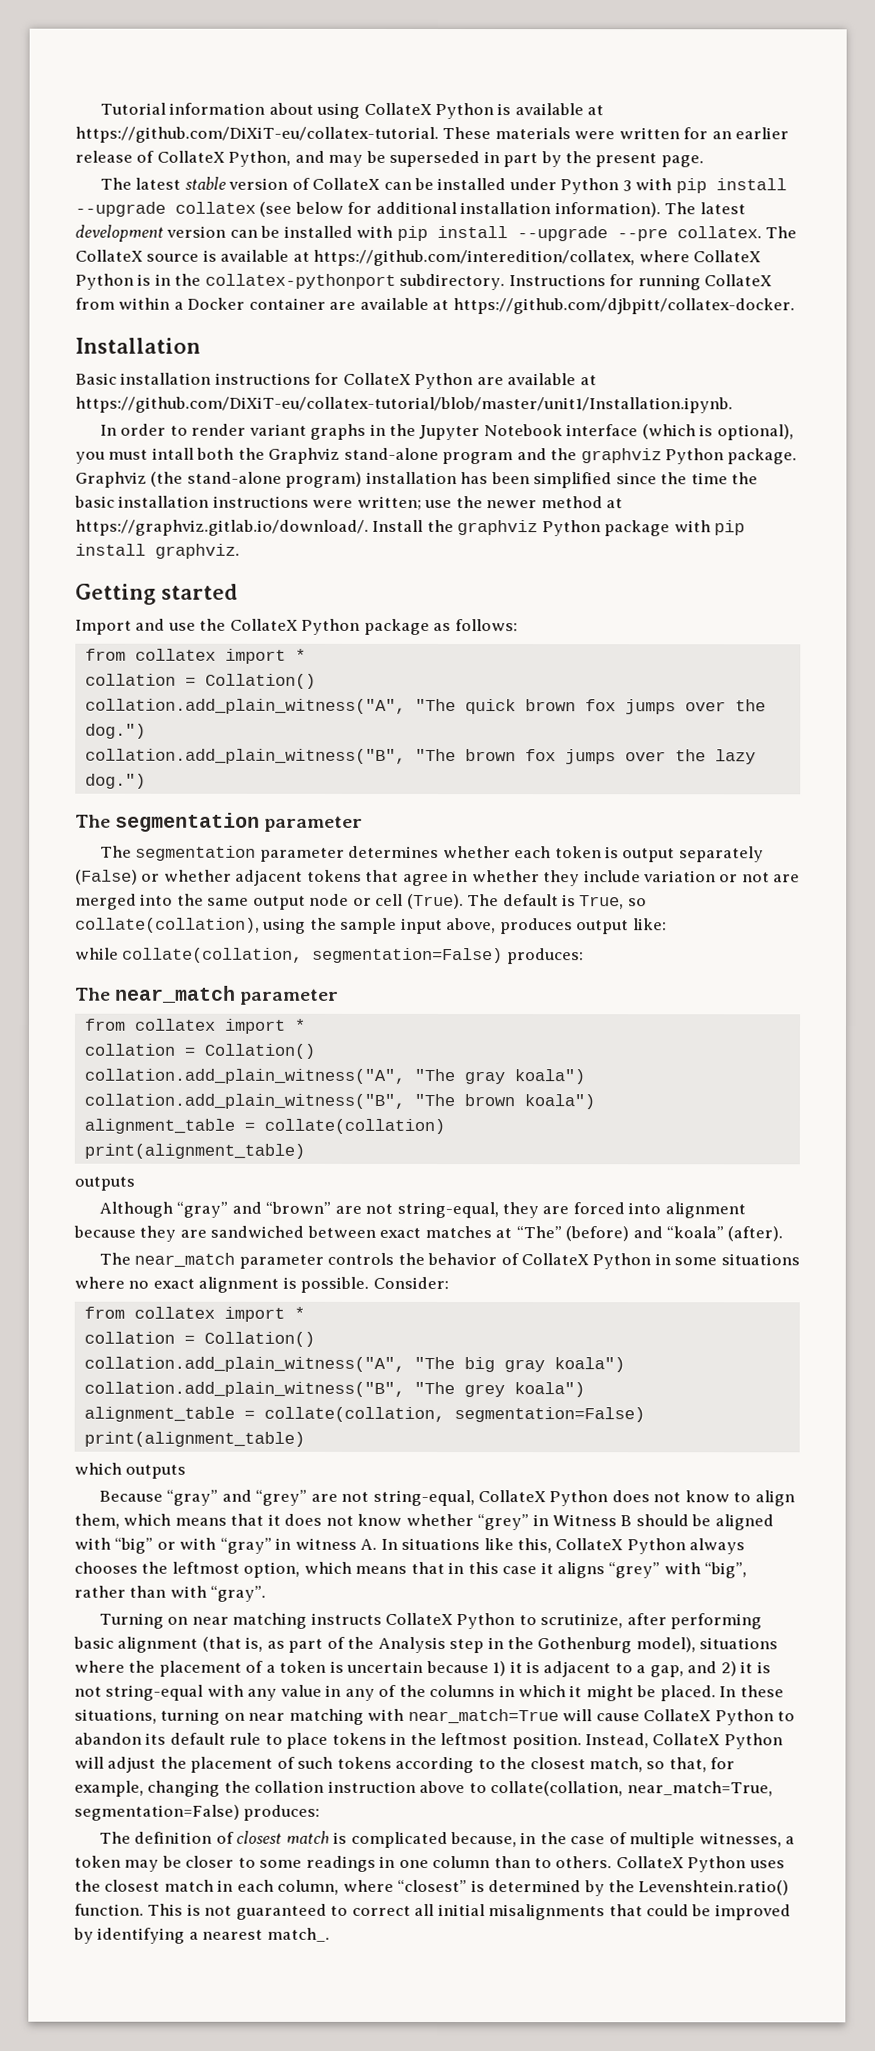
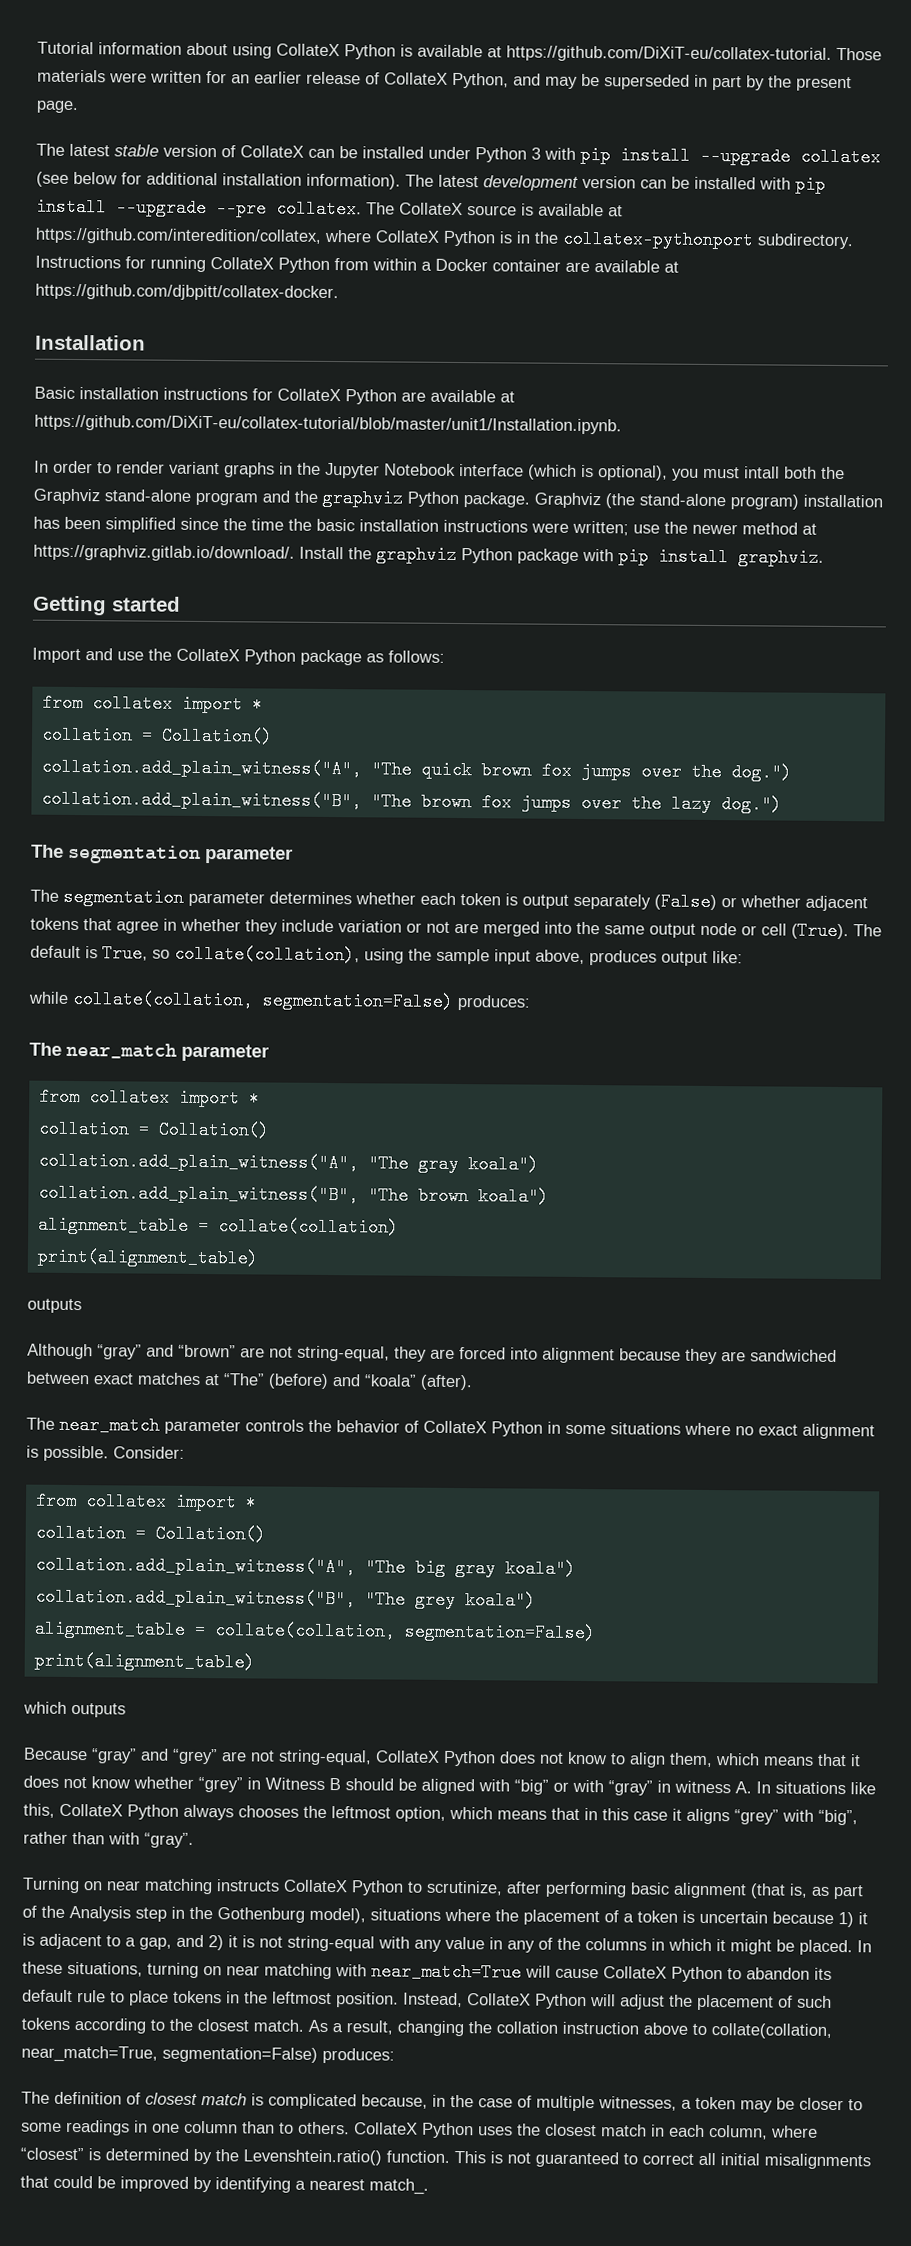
[442,127,492,140] These -> [836,47,882,61] Those
(773, 280) none -> [278,257,330,273] Python
[589,1757,736,1773] [74,1780,144,1797] match, so that, for example, -> [253,2019,393,2035] match. As a result,

